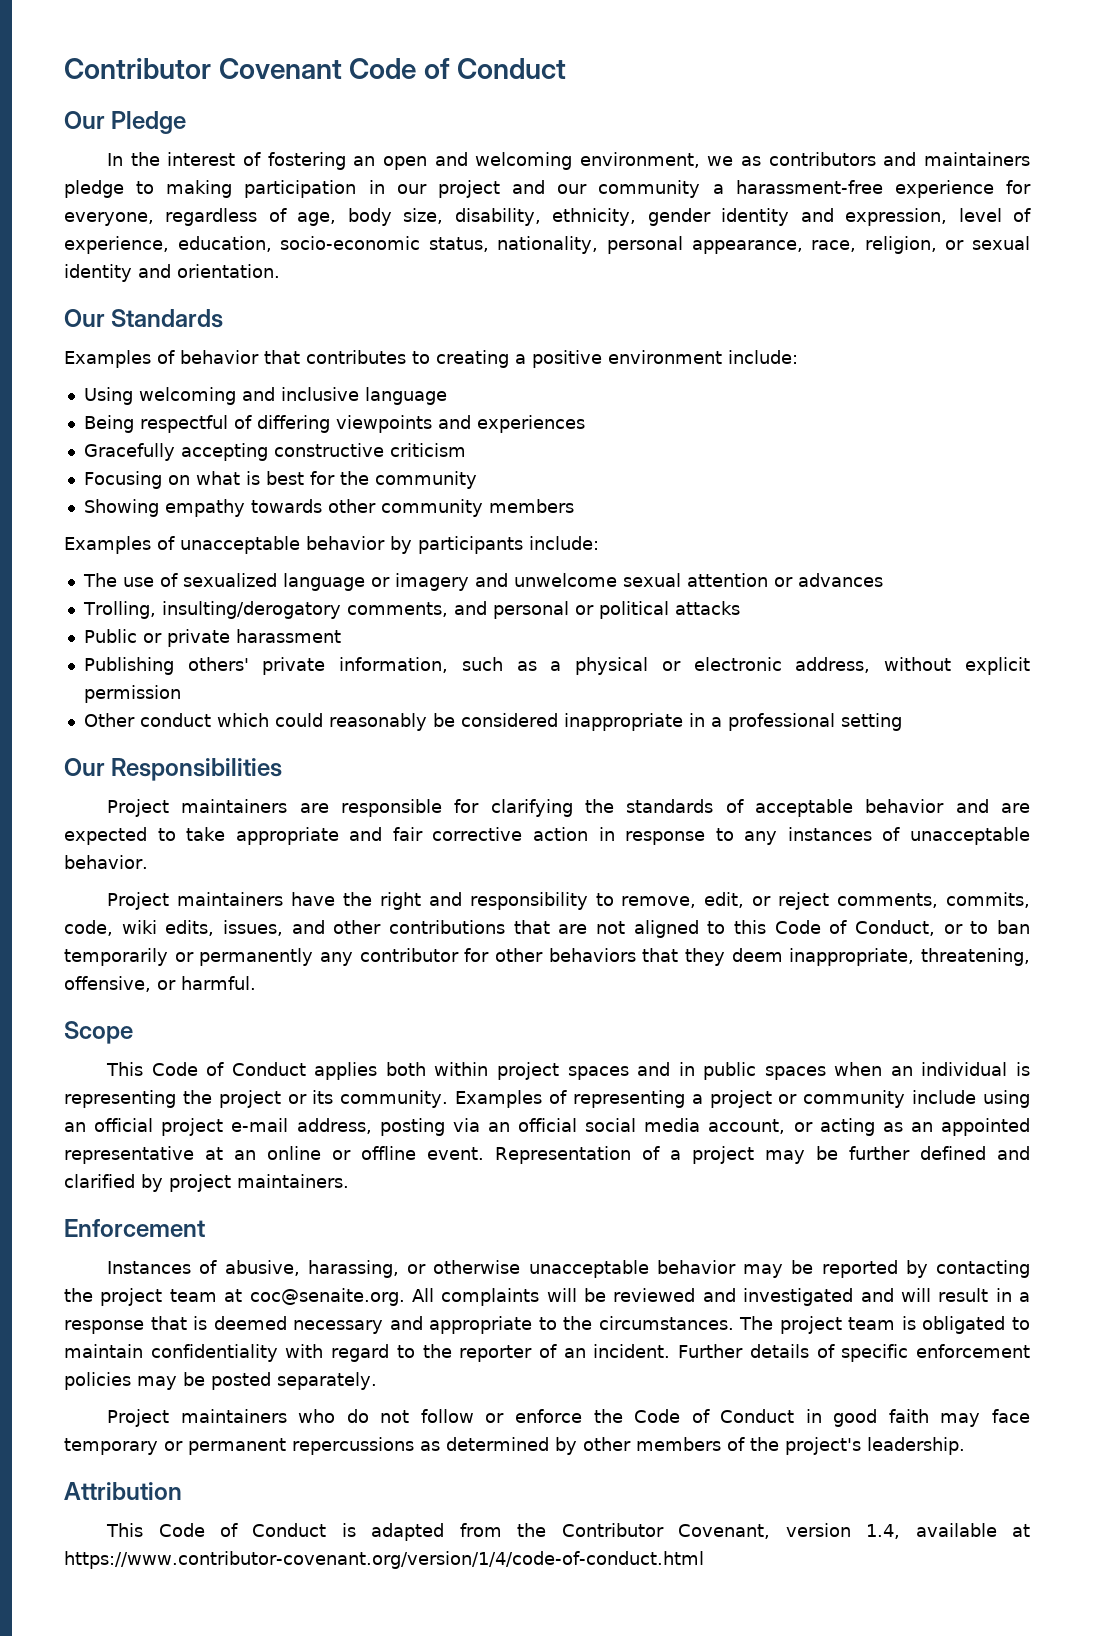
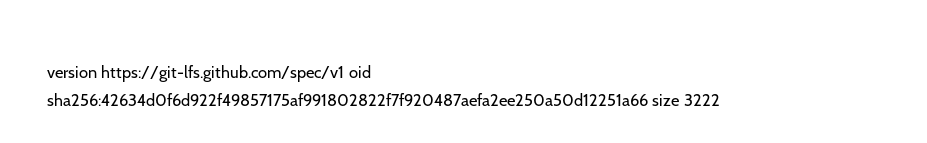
[64,58,567,79] [64,111,187,134] [107,152,1030,170] [64,180,1031,198] [64,208,1031,226] [64,236,1031,254] [64,264,280,282] [64,309,224,328] [64,350,798,368] [83,387,447,405] [83,415,585,433] [83,443,466,461] [83,471,477,489] [83,499,574,517] [64,536,599,554] [82,573,883,591] [82,601,740,619] [83,629,341,647] [83,657,1030,675] [83,685,181,703] [83,713,902,731] [64,758,283,781] [107,799,1030,817] [64,827,1030,845] [64,855,148,869] [107,892,1030,910] [64,920,1030,938] [64,948,1030,966] [64,976,256,992] [64,1021,133,1044] [106,1062,1031,1080] [64,1090,1030,1108] [64,1118,1030,1136] [64,1146,1030,1164] [64,1174,349,1192] [64,1219,205,1237] [107,1260,1030,1278] [64,1288,1030,1306] [64,1316,1030,1334] [64,1344,1031,1362] [64,1372,377,1390] [107,1409,1031,1427] [64,1437,965,1455] [64,1482,182,1500] [106,1523,1030,1541] [64,1551,704,1569] Contributor Covenant Code of Conduct // Our Pledge // In the interest of fostering an open and welcoming environment, we as contributors and maintainers pledge to making participation in our project and our community a harassment-free experience for everyone, regardless of age, body size, disability, ethnicity, gender identity and expression, level of experience, education, socio-economic status, nationality, personal appearance, race, religion, or sexual identity and orientation. // Our Standards // Examples of behavior that contributes to creating a positive environment include: // Using welcoming and inclusive language // Being respectful of differing viewpoints and experiences // Gracefully accepting constructive criticism // Focusing on what is best for the community // Showing empathy towards other community members // Examples of unacceptable behavior by participants include: // The use of sexualized language or imagery and unwelcome sexual attention or advances // Trolling, insulting/derogatory comments, and personal or political attacks // Public or private harassment // Publishing others' private information, such as a physical or electronic address, without explicit permission // Other conduct which could reasonably be considered inappropriate in a professional setting // Our Responsibilities // Project maintainers are responsible for clarifying the standards of acceptable behavior and are expected to take appropriate and fair corrective action in response to any instances of unacceptable behavior. // Project maintainers have the right and responsibility to remove, edit, or reject comments, commits, code, wiki edits, issues, and other contributions that are not aligned to this Code of Conduct, or to ban temporarily or permanently any contributor for other behaviors that they deem inappropriate, threatening, offensive, or harmful. // Scope // This Code of Conduct applies both within project spaces and in public spaces when an individual is representing the project or its community. Examples of representing a project or community include using an official project e-mail address, posting via an official social media account, or acting as an appointed representative at an online or offline event. Representation of a project may be further defined and clarified by project maintainers. // Enforcement // Instances of abusive, harassing, or otherwise unacceptable behavior may be reported by contacting the project team at coc@senaite.org. All complaints will be reviewed and investigated and will result in a response that is deemed necessary and appropriate to the circumstances. The project team is obligated to maintain confidentiality with regard to the reporter of an incident. Further details of specific enforcement policies may be posted separately. // Project maintainers who do not follow or enforce the Code of Conduct in good faith may face temporary or permanent repercussions as determined by other members of the project's leadership. // Attribution // This Code of Conduct is adapted from the Contributor Covenant, version 1.4, available at https://www.contributor-covenant.org/version/1/4/code-of-conduct.html -> [47,65,371,82] [47,93,720,106] version https://git-lfs.github.com/spec/v1 oid sha256:42634d0f6d922f49857175af991802822f7f920487aefa2ee250a50d12251a66 size 3222

